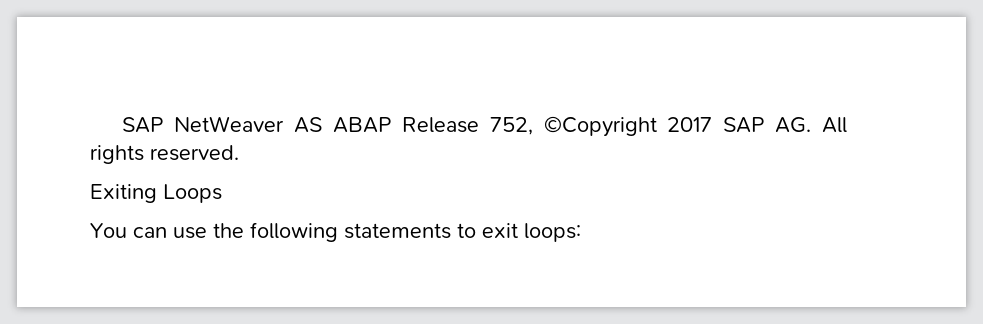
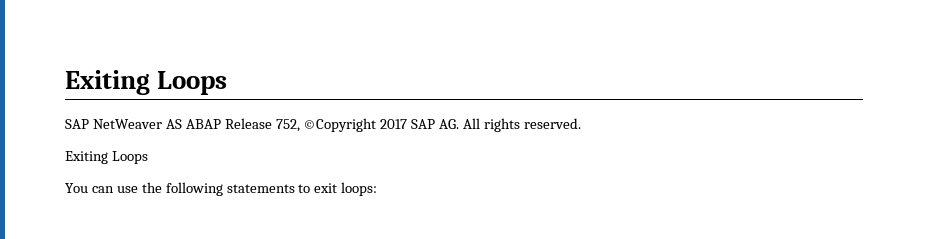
(122, 125) none -> [65,70,228,95] Exiting Loops //

